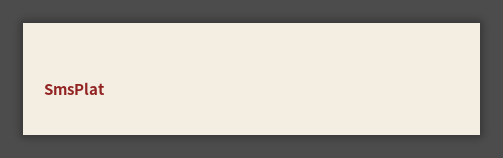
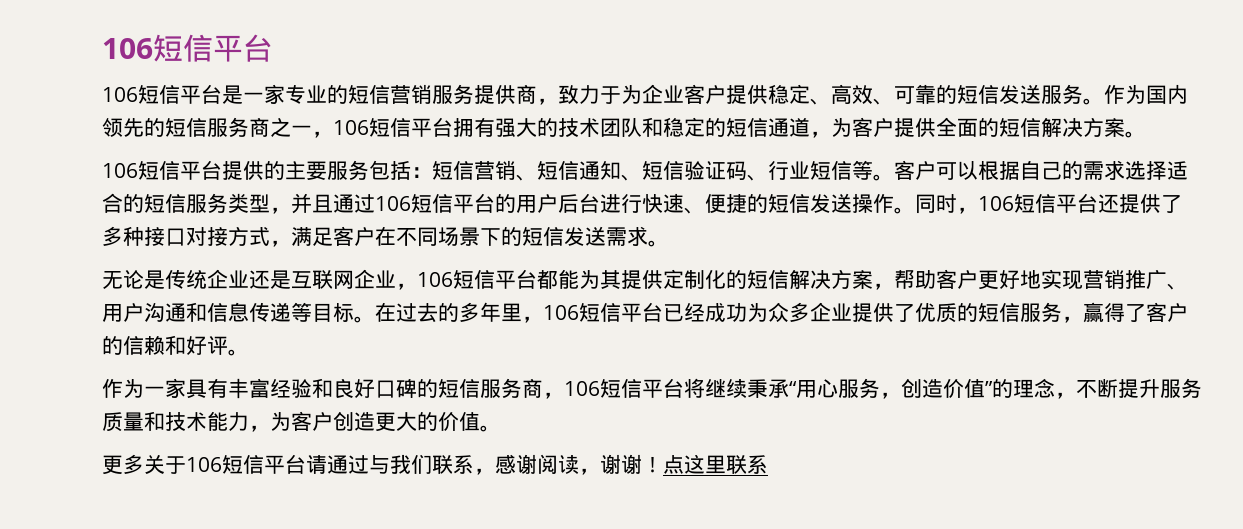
[44,82,105,95] SmsPlat -> [102,34,273,62] [102,84,1188,105] [102,117,1146,138] [102,160,1188,181] [102,193,1182,214] [102,226,669,247] [102,269,1188,290] [102,302,1188,323] [102,335,249,356] [102,378,1202,399] [102,411,501,432] [102,454,768,475] 106短信平台 // 106短信平台是一家专业的短信营销服务提供商，致力于为企业客户提供稳定、高效、可靠的短信发送服务。作为国内领先的短信服务商之一，106短信平台拥有强大的技术团队和稳定的短信通道，为客户提供全面的短信解决方案。 // 106短信平台提供的主要服务包括：短信营销、短信通知、短信验证码、行业短信等。客户可以根据自己的需求选择适合的短信服务类型，并且通过106短信平台的用户后台进行快速、便捷的短信发送操作。同时，106短信平台还提供了多种接口对接方式，满足客户在不同场景下的短信发送需求。 // 无论是传统企业还是互联网企业，106短信平台都能为其提供定制化的短信解决方案，帮助客户更好地实现营销推广、用户沟通和信息传递等目标。在过去的多年里，106短信平台已经成功为众多企业提供了优质的短信服务，赢得了客户的信赖和好评。 // 作为一家具有丰富经验和良好口碑的短信服务商，106短信平台将继续秉承“用心服务，创造价值”的理念，不断提升服务质量和技术能力，为客户创造更大的价值。 // 更多关于106短信平台请通过与我们联系，感谢阅读，谢谢！点这里联系

